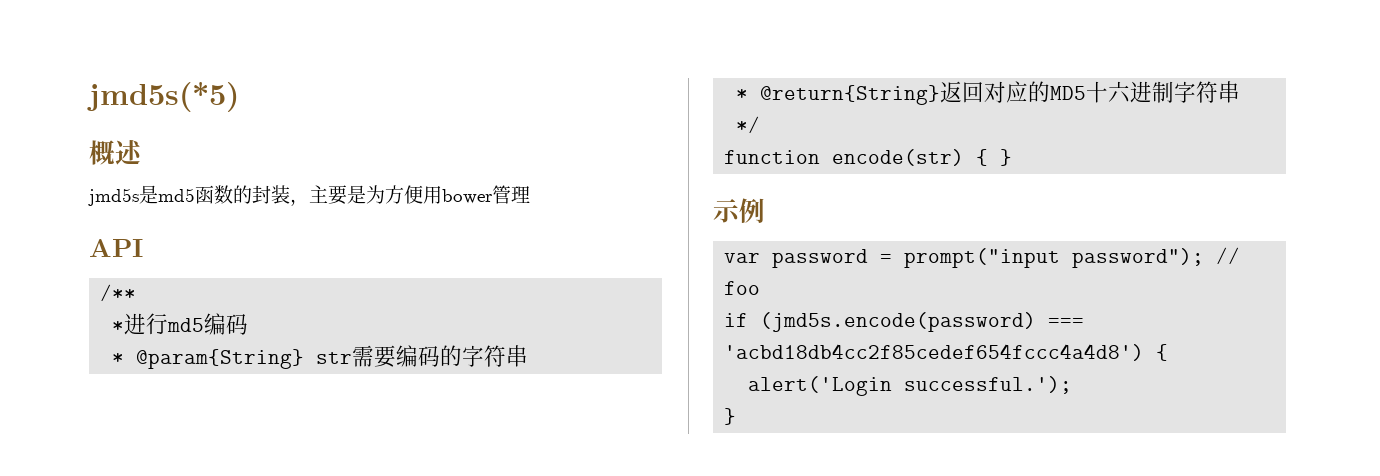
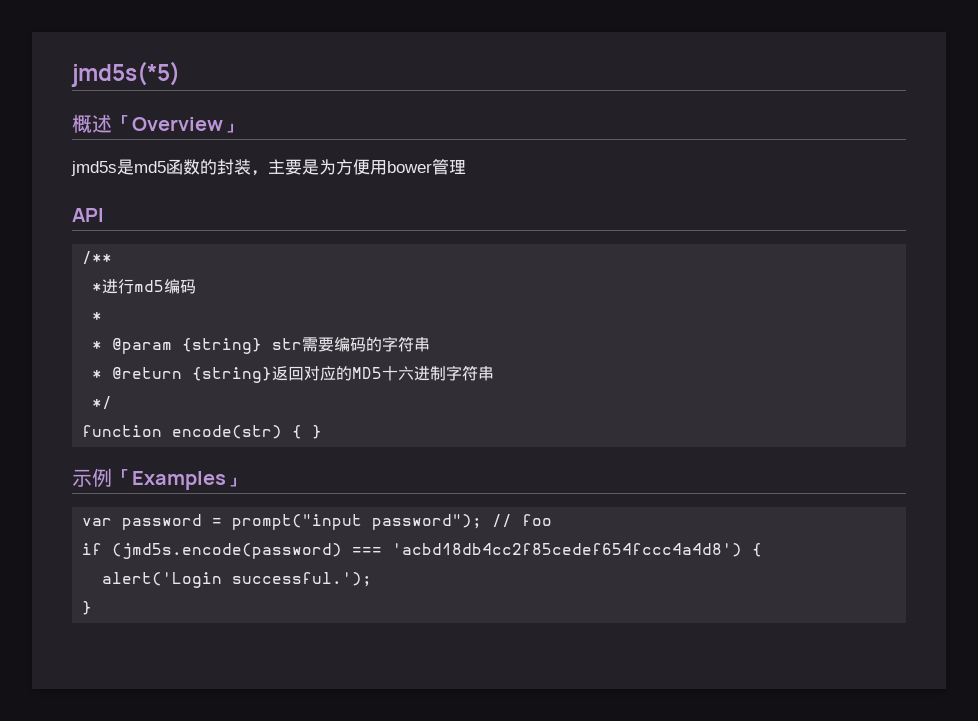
(143, 152) none -> [112,115,243,133] 「Overview」
[136,349,305,369] @param{String} -> [92,338,263,354] // * @param {string}
[760,85,941,105] @return{String} -> [112,367,273,383] @return {string}
(765, 210) none -> [112,469,246,490] 「Examples」

